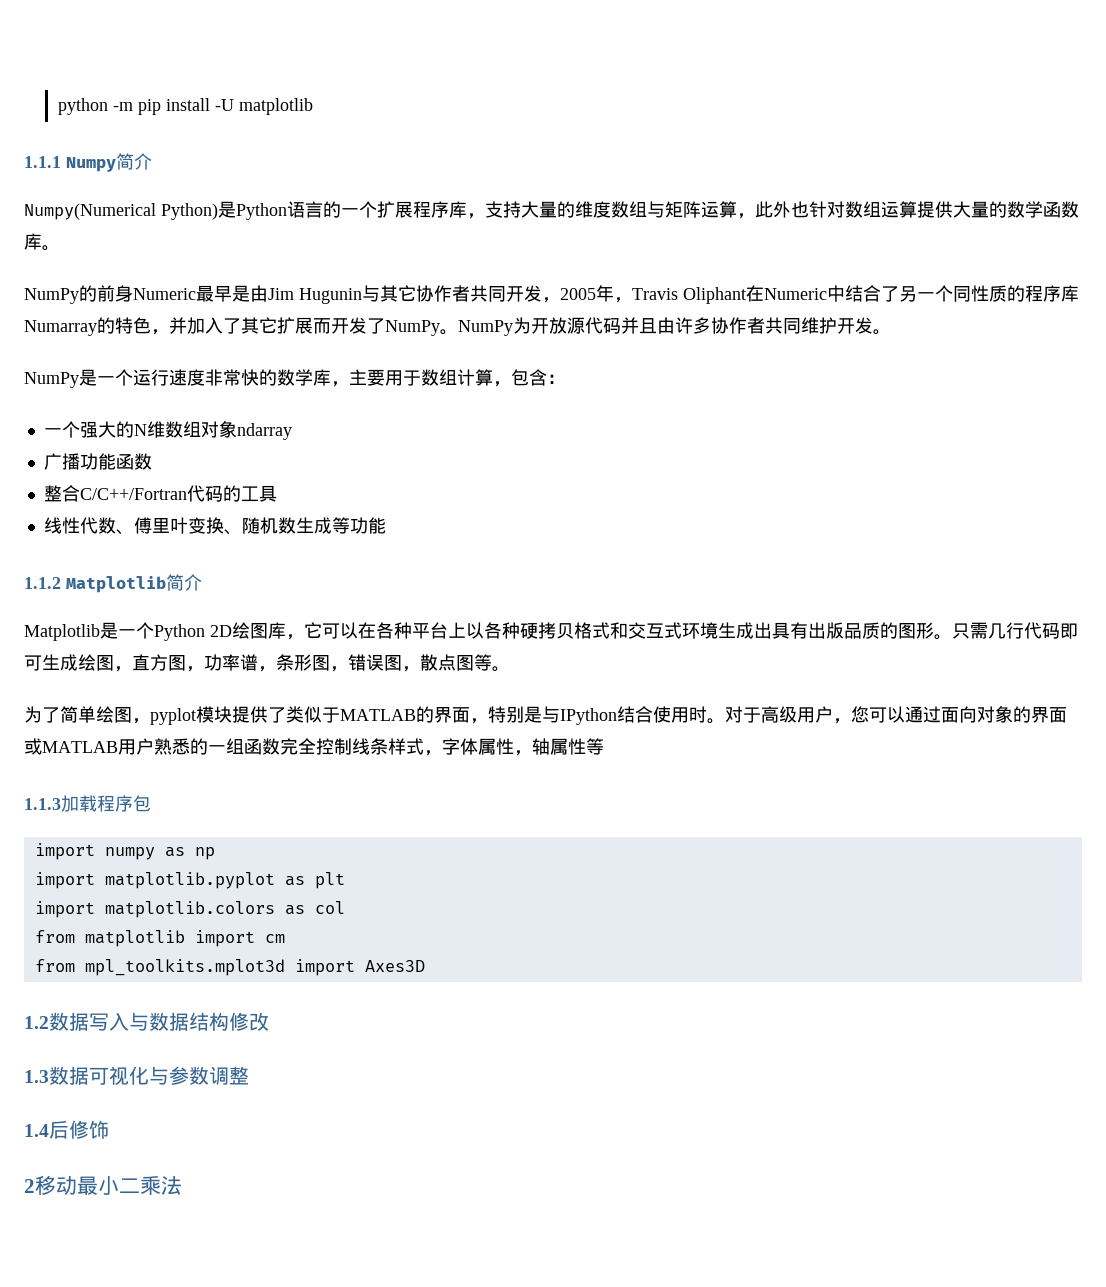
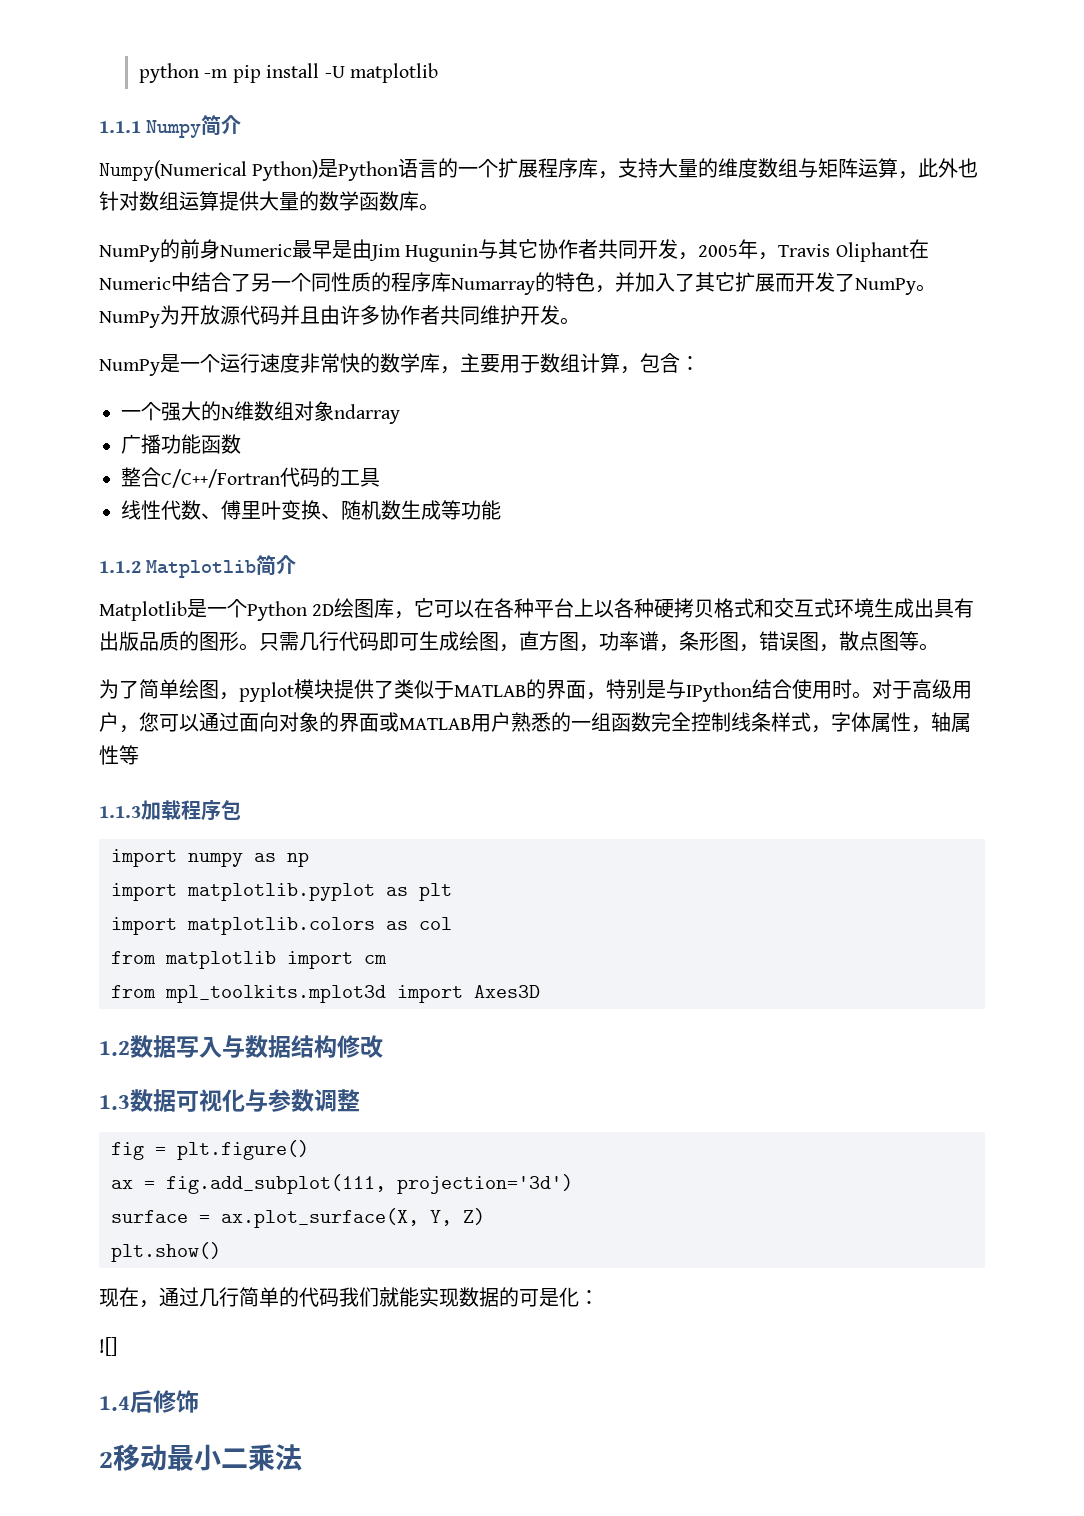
(249, 1075) none -> [111,1140,309,1160] [111,1174,573,1194] [111,1208,485,1228] [111,1242,221,1262] [99,1287,599,1308] [99,1337,117,1356] // fig = plt.figure() // ax = fig.add_subplot(111, projection='3d') // surface = ax.plot_surface(X, Y, Z) // plt.show() // 现在，通过几行简单的代码我们就能实现数据的可是化： // ![]

